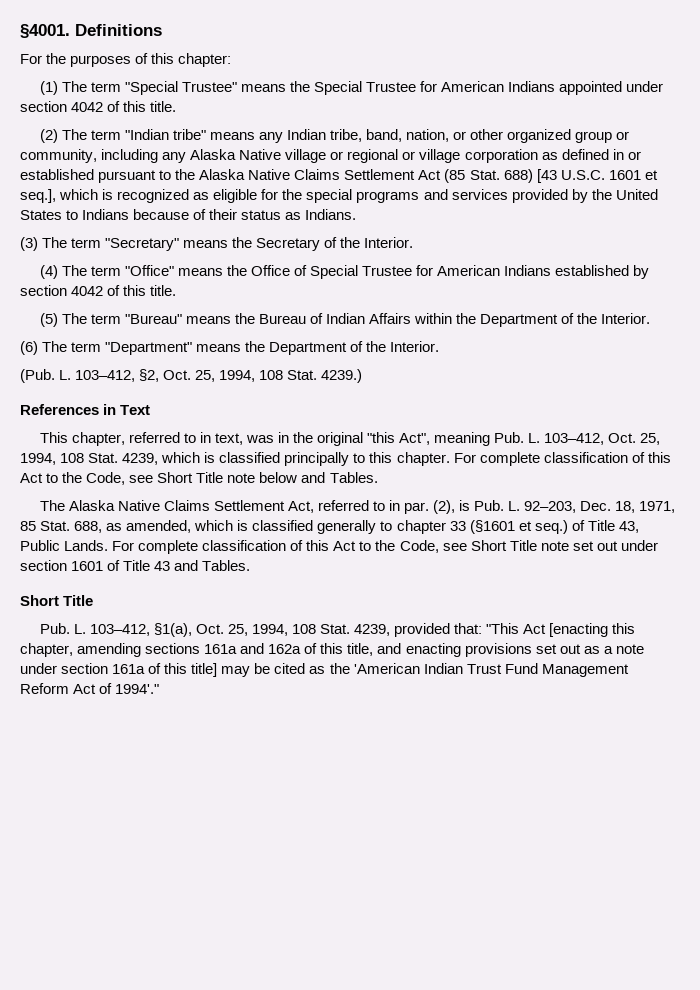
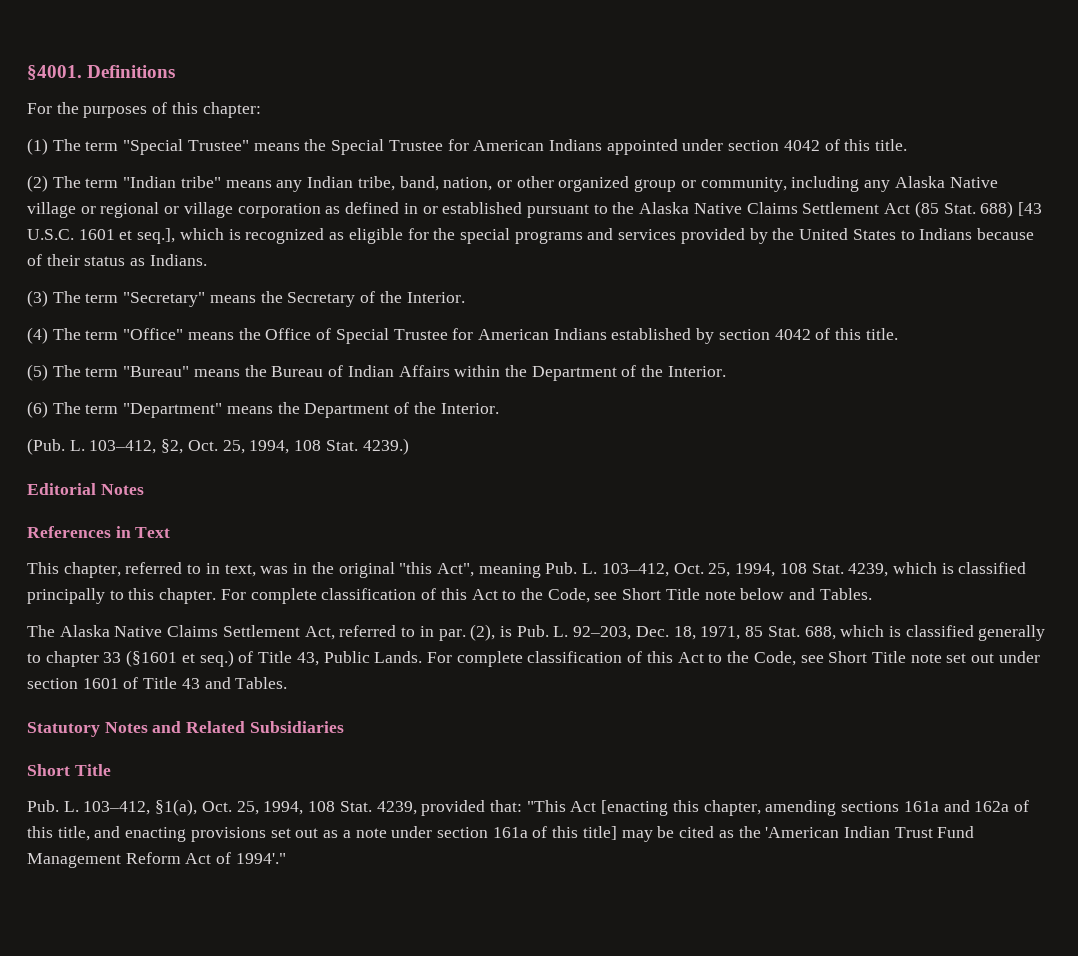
(363, 376) none -> [27,483,144,495] // Editorial Notes
[106,520,192,533] as amended, -> (836, 633) none
(251, 565) none -> [27,721,344,737] // Statutory Notes and Related Subsidiaries

